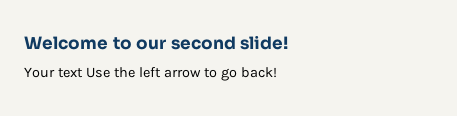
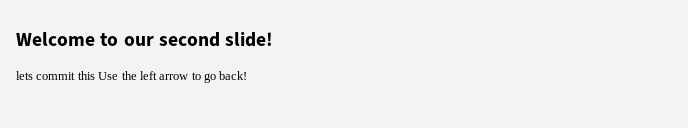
[24,67,83,78] Your text -> [16,71,95,80] lets commit this

